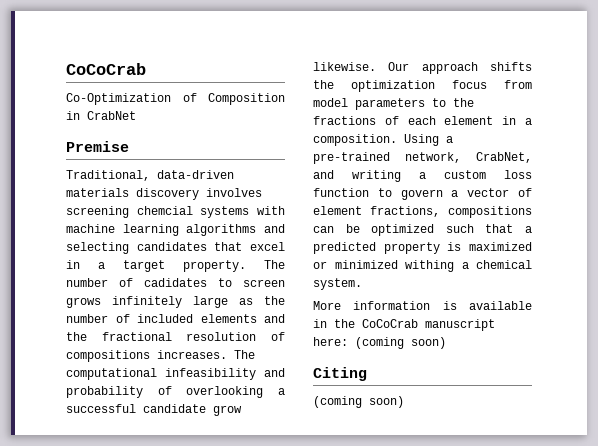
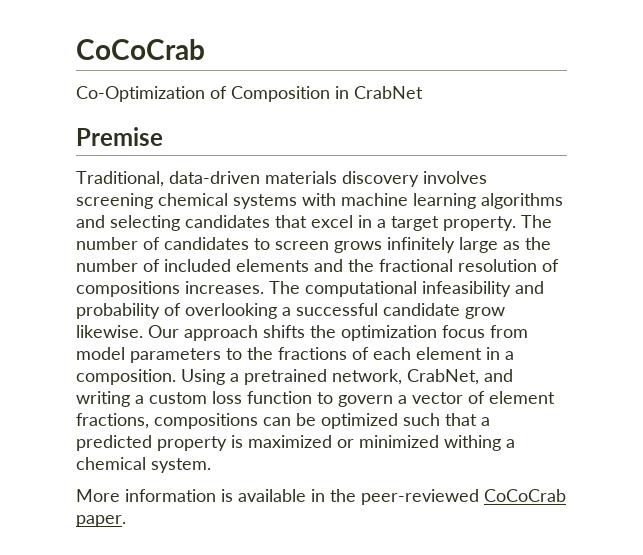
[136,206,193,215] chemcial -> [158,193,228,206] chemical
[144,278,207,287] cadidates -> [164,237,249,250] candidates
[313,152,390,164] pre-trained -> [244,369,327,385] pretrained
[362,319,495,331] [313,337,446,349] [313,367,367,381] [313,396,404,408] CoCoCrab manuscript here: (coming soon) // Citing // (coming soon) -> [361,489,566,505] [76,515,126,527] peer-reviewed CoCoCrab paper.

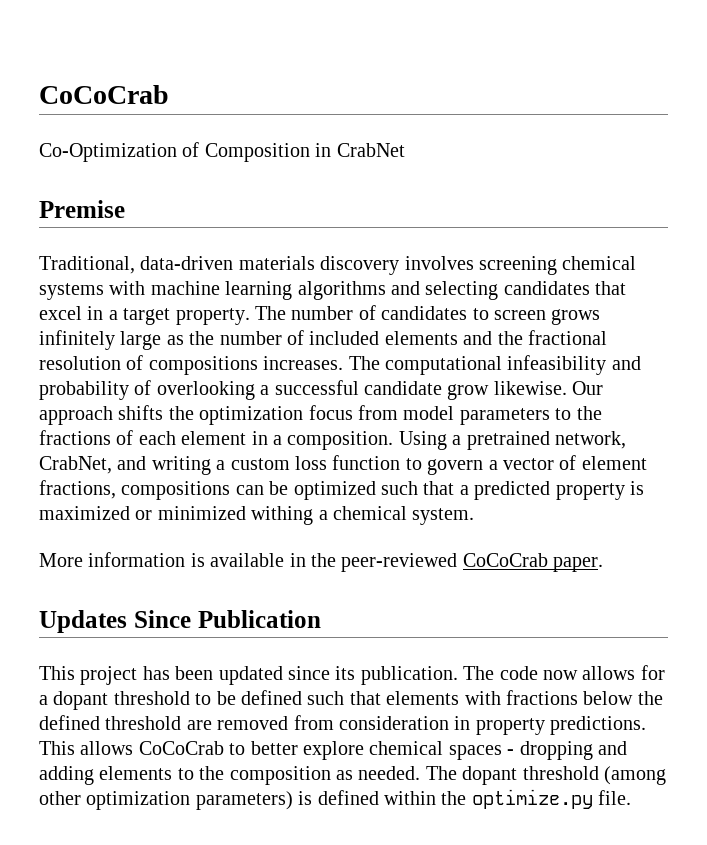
(126, 521) none -> [39,610,321,633] [39,665,665,685] [39,690,663,710] [39,715,647,735] [39,741,627,760] [39,766,666,785] [39,789,632,810] // Updates Since Publication // This project has been updated since its publication. The code now allows for a dopant threshold to be defined such that elements with fractions below the defined threshold are removed from consideration in property predictions. This allows CoCoCrab to better explore chemical spaces - dropping and adding elements to the composition as needed. The dopant threshold (among other optimization parameters) is defined within the optimize.py file.

